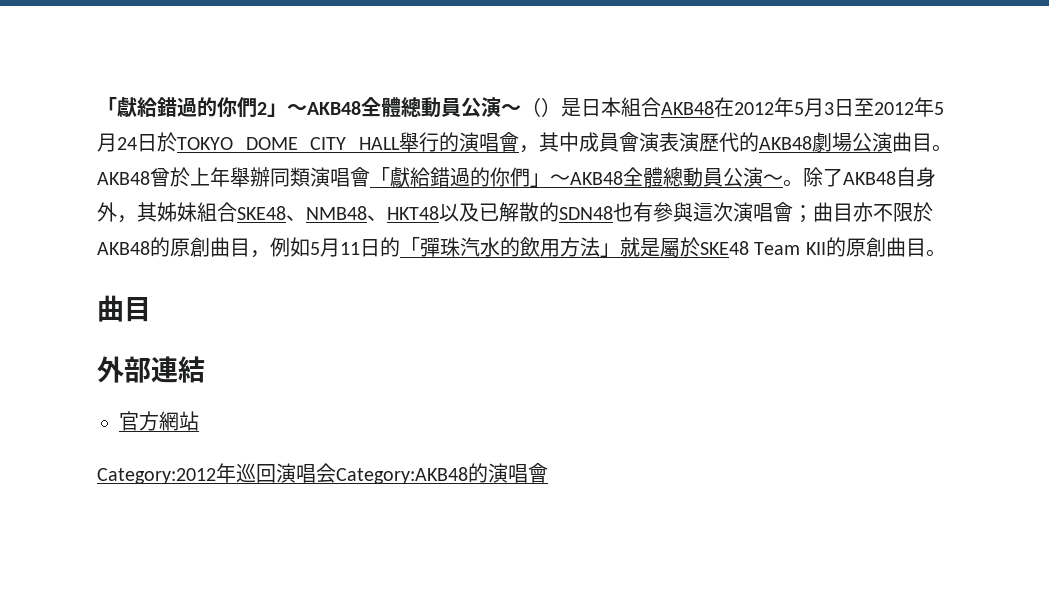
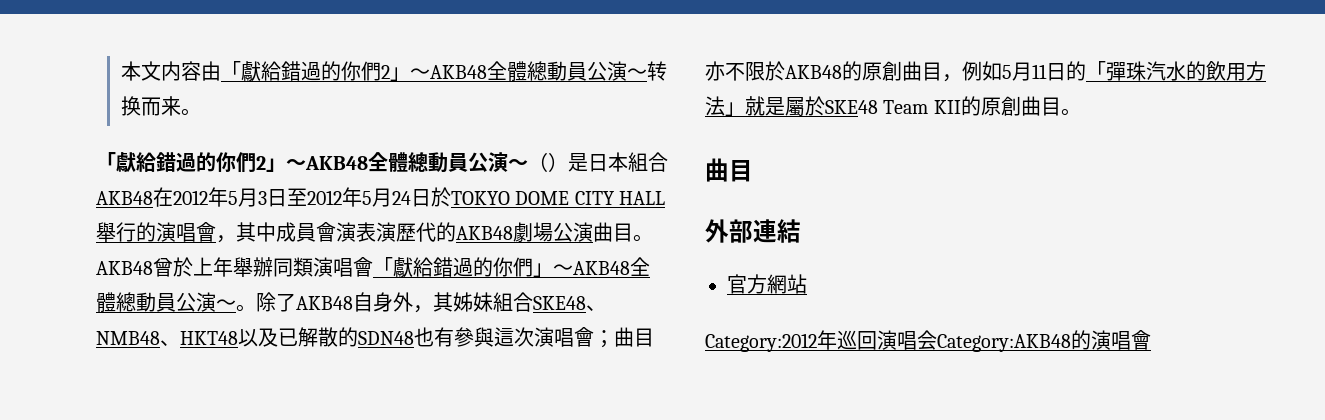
(97, 106) none -> [121,61,668,82] [121,96,202,116] 本文内容由「獻給錯過的你們2」～AKB48全體總動員公演～转换而来。 //

